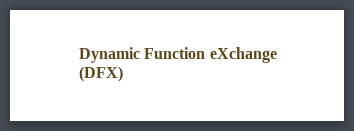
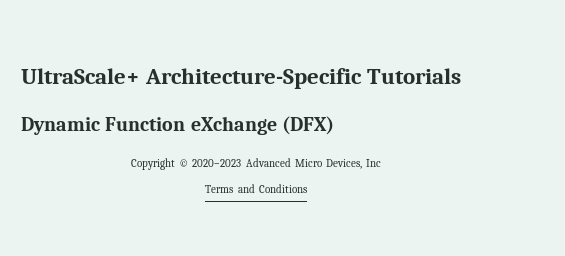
(79, 55) none -> [21,68,462,89] UltraScale+ Architecture-Specific Tutorials //
(123, 74) none -> [130,158,382,170] [205,184,307,193] // Copyright © 2020–2023 Advanced Micro Devices, Inc // Terms and Conditions

